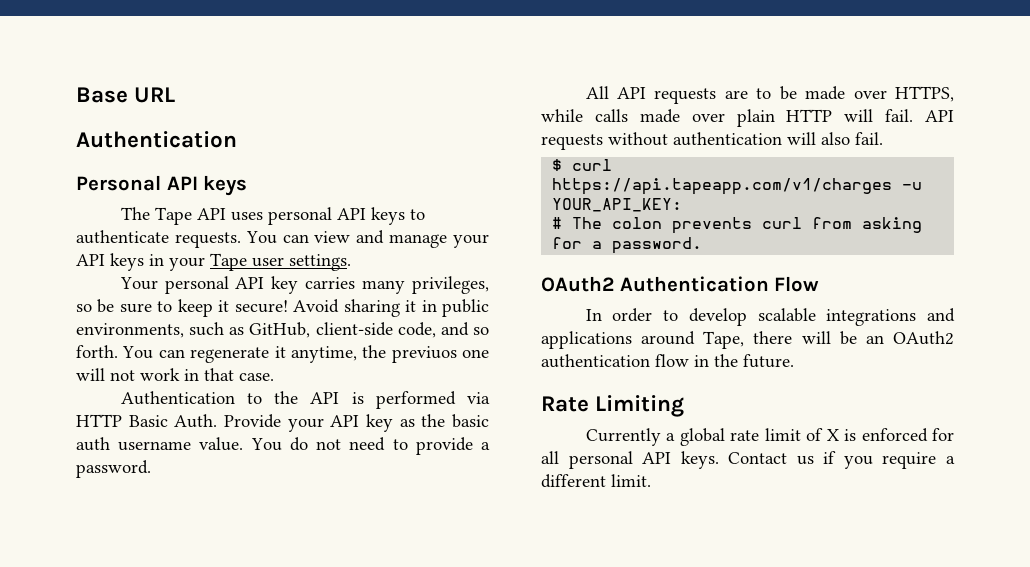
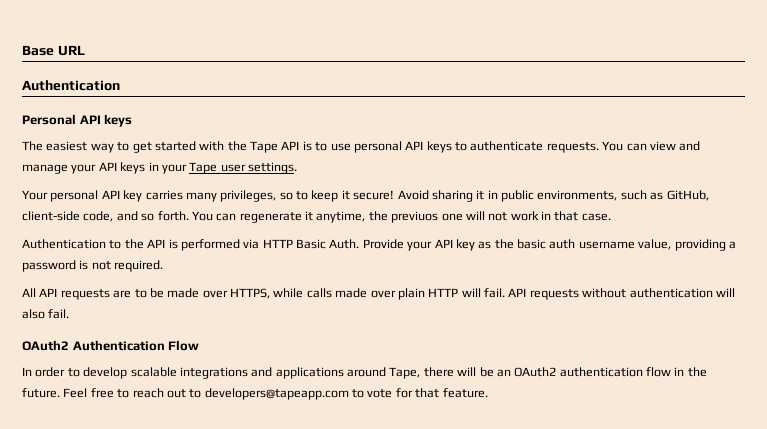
[154,207,263,225] Tape API uses -> [46,141,351,153] easiest way to get started with the Tape API is to use
[97,299,152,313] be sure -> (293, 196) none
[199,437,491,455] [76,460,151,478] value. You do not need to provide a password. -> [638,239,736,251] [22,260,164,272] value, providing a password is not required.
[552,159,613,171] [552,178,923,195] [552,198,683,212] [552,217,923,234] [552,237,703,254] // $ curl https://api.tapeapp.com/v1/charges -u YOUR_API_KEY: // # The colon prevents curl from asking for a password. -> (70, 314) none
[541,395,685,417] [585,428,954,446] [541,451,955,469] [541,474,651,488] // Rate Limiting // Currently a global rate limit of X is enforced for all personal API keys. Contact us if you require a different limit. -> [63,388,488,400] Feel free to reach out to developers@tapeapp.com to vote for that feature.

